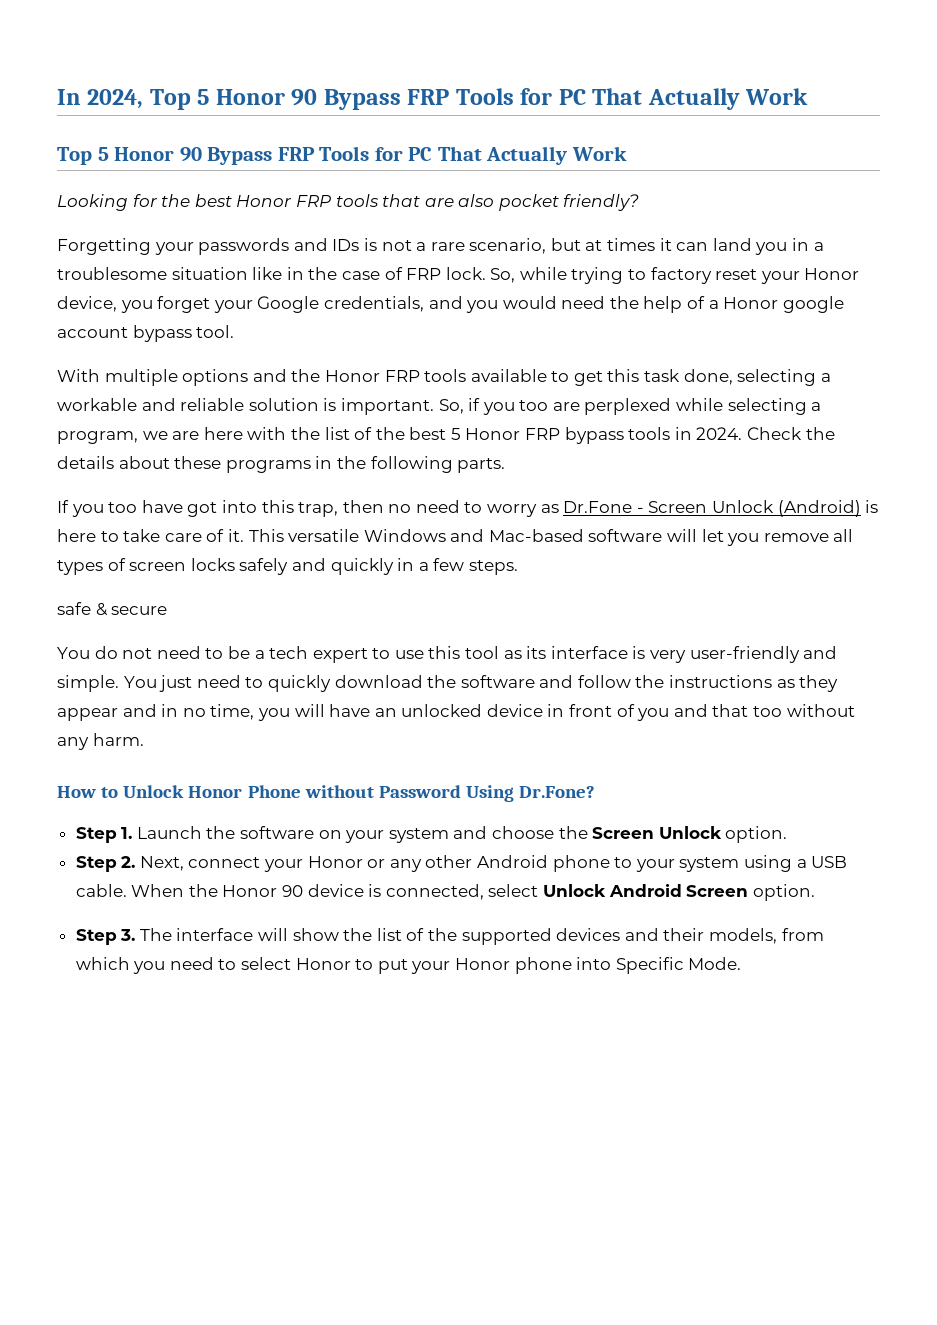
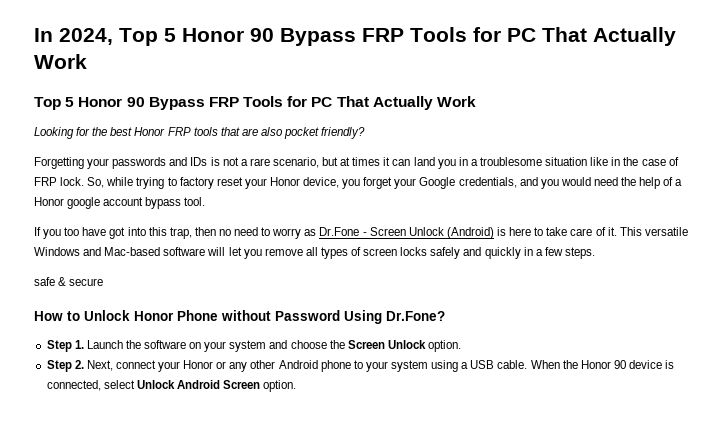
[57,369,831,386] [57,398,822,415] [57,427,835,444] [57,456,506,473] // With multiple options and the Honor FRP tools available to get this task done, selecting a workable and reliable solution is important. So, if you too are perplexed while selecting a program, we are here with the list of the best 5 Honor FRP bypass tools in 2024. Check the details about these programs in the following parts. -> (206, 201) none
[57,646,838,663] [57,675,839,692] [57,704,855,721] [57,733,144,750] // You do not need to be a tech expert to use this tool as its interface is very user-friendly and simple. You just need to quickly download the software and follow the instructions as they appear and in no time, you will have an unlocked device in front of you and that too without any harm. -> (104, 282) none
[75,928,824,945] [75,957,742,974] // Step 3. The interface will show the list of the supported devices and their models, from which you need to select Honor to put your Honor phone into Specific Mode. -> (297, 386) none

